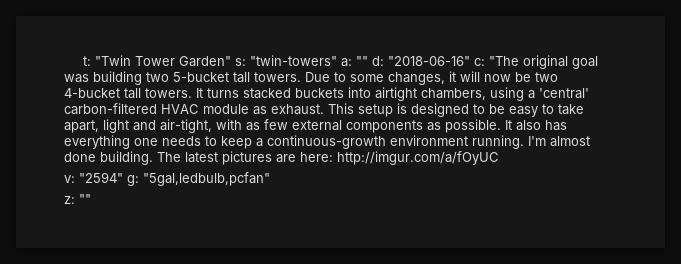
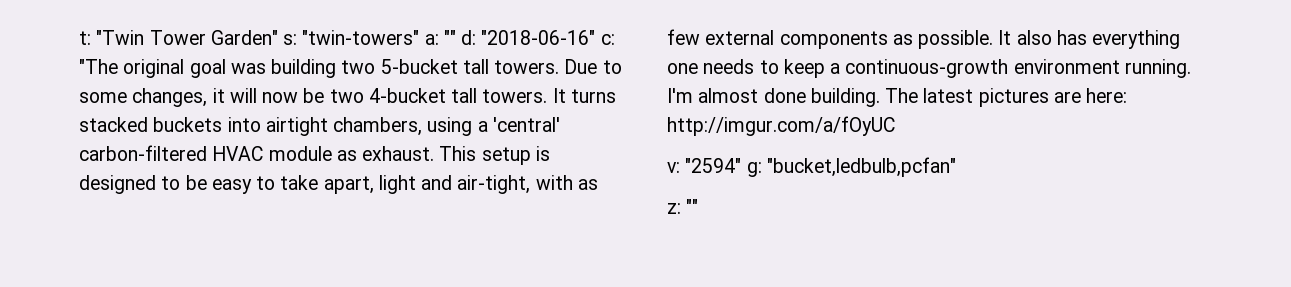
[143,172,270,186] "5gal,ledbulb,pcfan" -> [766,157,956,177] "bucket,ledbulb,pcfan"

